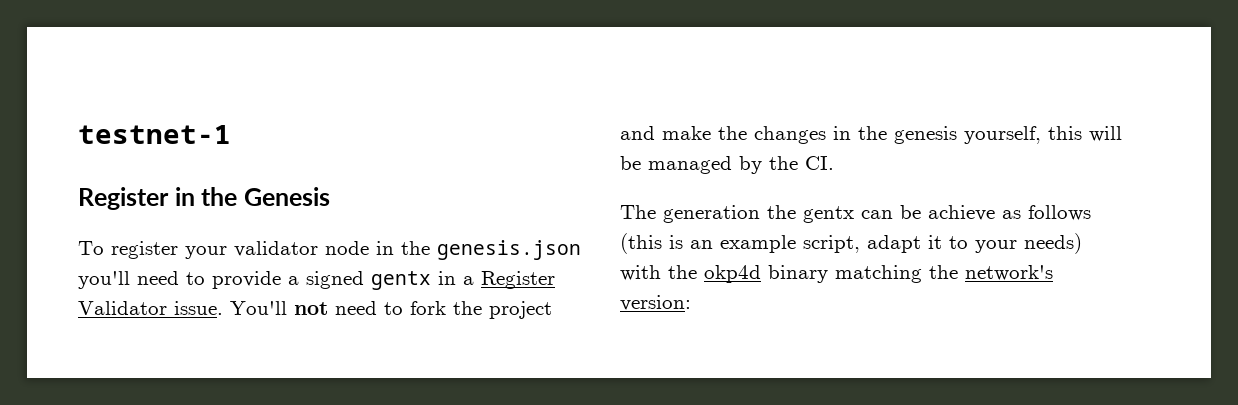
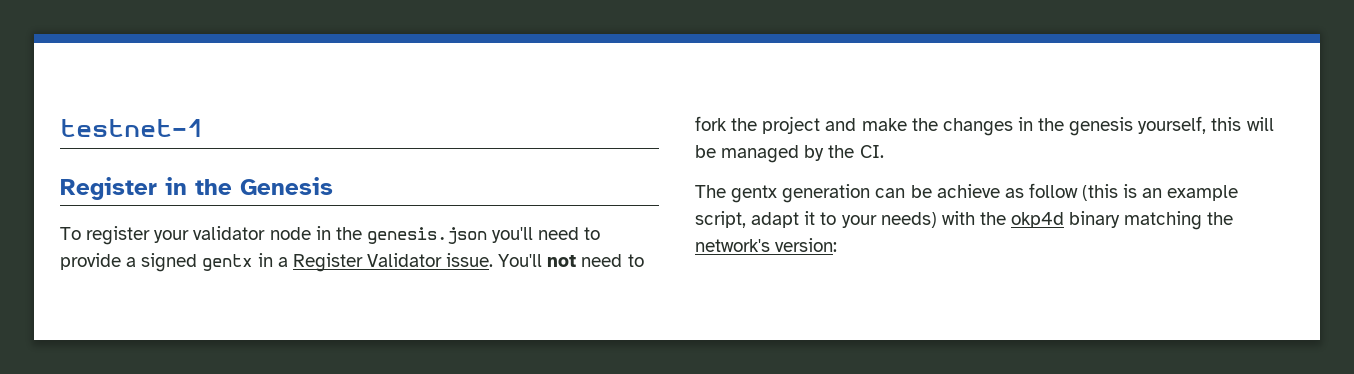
[663,205,854,223] generation the gentx -> [731,184,871,203] gentx generation
[1028,205,1091,221] follows -> [1028,183,1078,198] follow

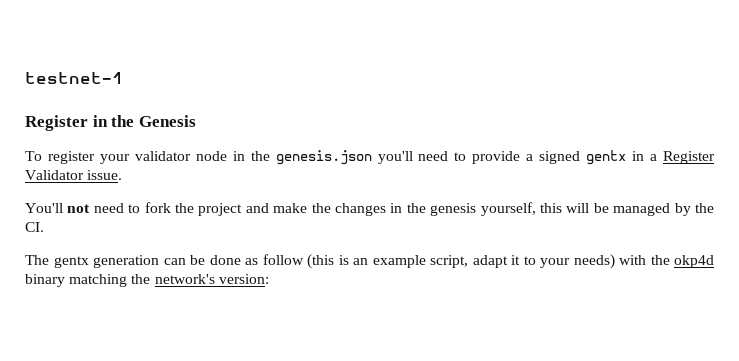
(494, 260) none -> (123, 175) //
[936,184,1000,198] achieve -> [209,255,241,265] done

